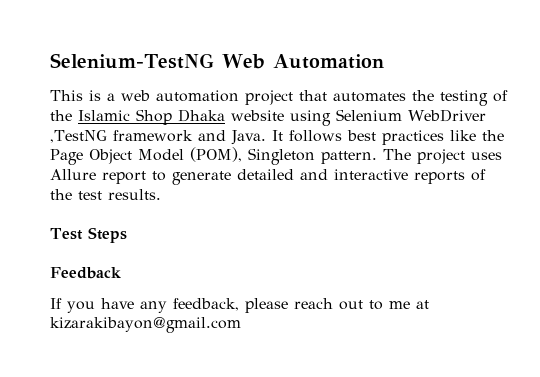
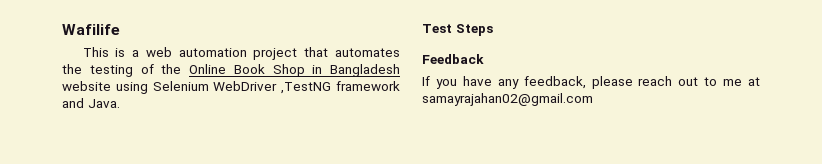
[50,53,384,69] Selenium-TestNG Web Automation -> [62,24,120,35] Wafilife
[78,109,225,125] Islamic Shop Dhaka -> [189,64,400,77] Online Book Shop in Bangladesh
[271,130,504,145] [50,147,502,165] [50,169,486,185] [50,189,161,200] It follows best practices like the Page Object Model (POM), Singleton pattern. The project uses Allure report to generate detailed and interactive reports of the test results. -> (120, 103) none
[50,317,241,333] kizarakibayon@gmail.com -> [422,93,593,106] samayrajahan02@gmail.com

